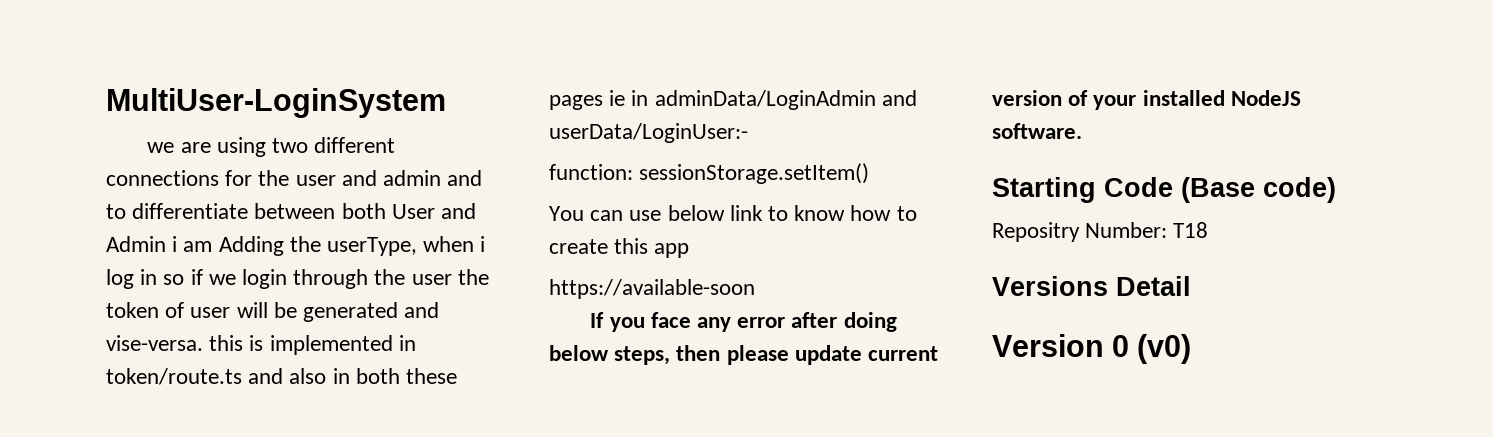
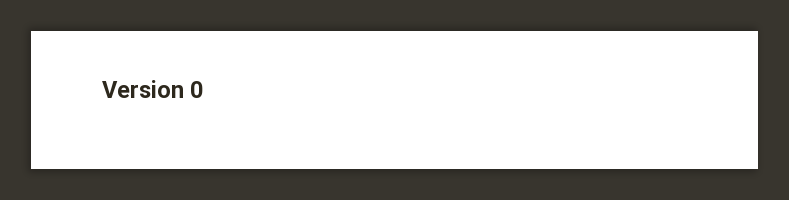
[106,88,446,118] [147,137,396,157] [106,170,483,186] [106,203,477,219] [106,236,486,256] [106,269,489,289] [106,302,440,322] [106,335,416,355] [106,368,458,385] [549,90,917,110] [549,123,748,143] [549,163,870,184] [549,205,917,221] [549,238,690,258] [549,279,755,299] [590,312,897,332] [549,345,939,365] [992,90,1301,110] [992,123,1082,139] [992,177,1336,203] [992,222,1209,242] [992,276,1191,296] MultiUser-LoginSystem // we are using two different connections for the user and admin and to differentiate between both User and Admin i am Adding the userType, when i log in so if we login through the user the token of user will be generated and vise-versa. this is implemented in token/route.ts and also in both these pages ie in adminData/LoginAdmin and userData/LoginUser:- // function: sessionStorage.setItem() // You can use below link to know how to create this app // https://available-soon // If you face any error after doing below steps, then please update current version of your installed NodeJS software. // Starting Code (Base code) // Repositry Number: T18 // Versions Detail // -> (102, 89) none
[1137,334,1192,364] (v0) -> (204, 89) none

